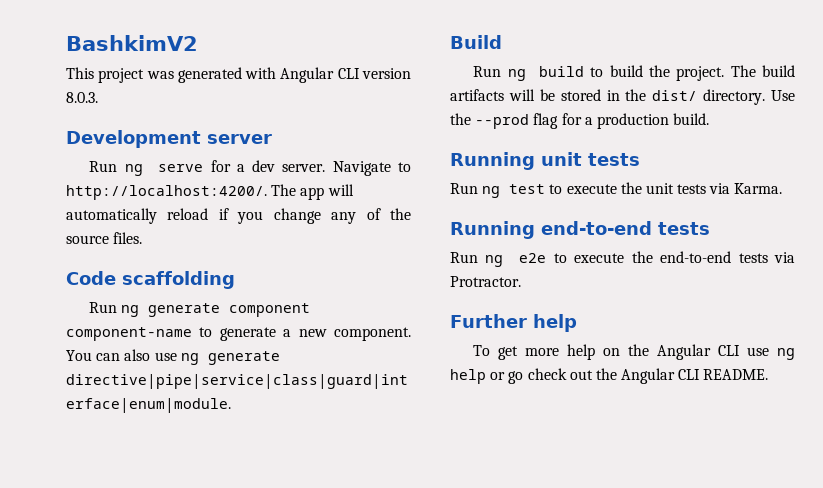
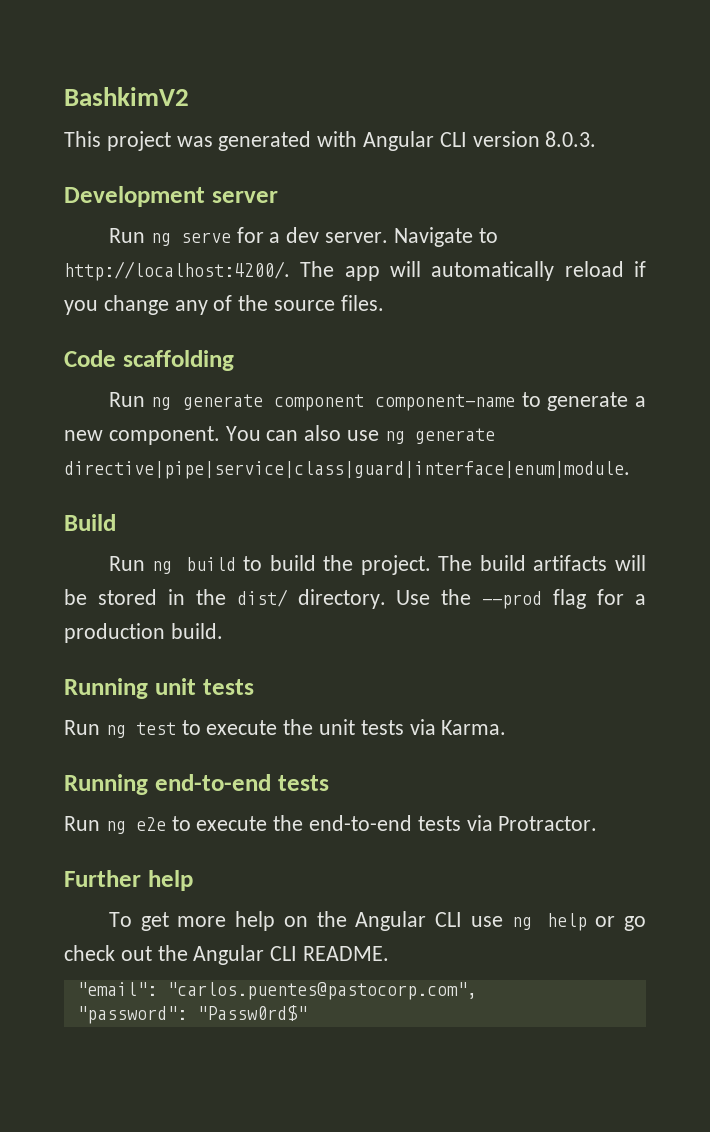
(769, 374) none -> [76,982,477,1000] [76,1005,307,1024] // "email": "carlos.puentes@pastocorp.com", // "password": "Passw0rd$"

